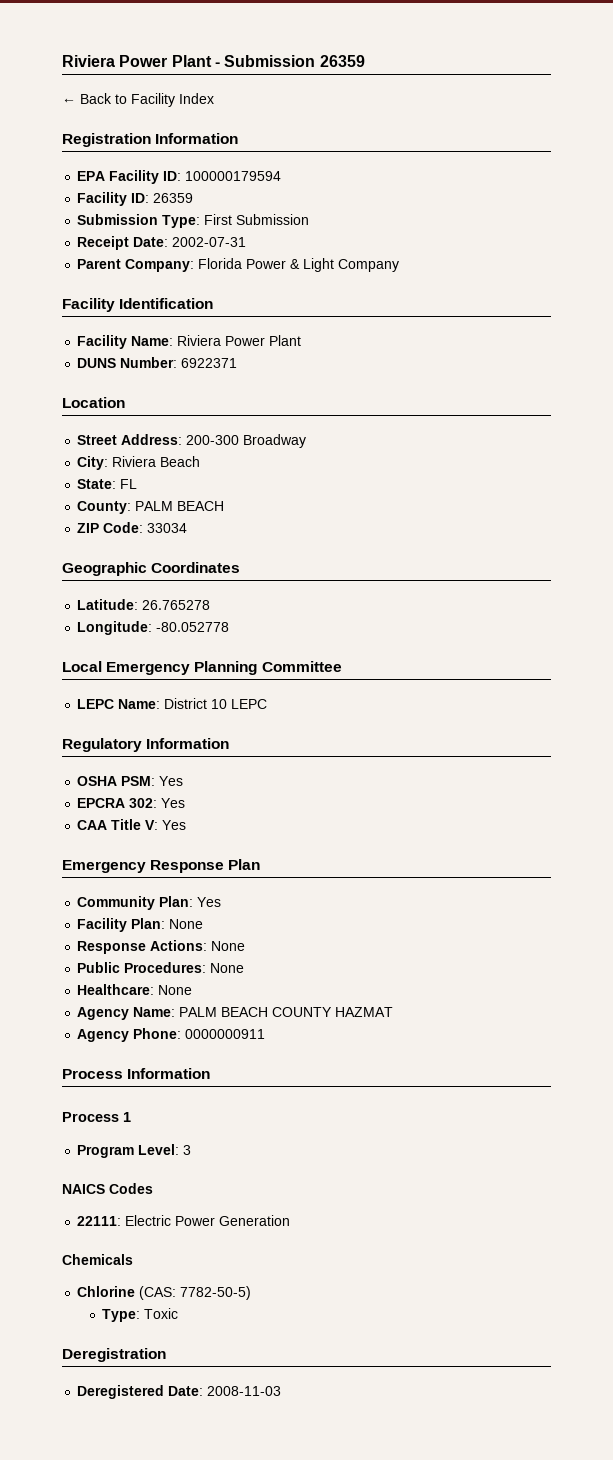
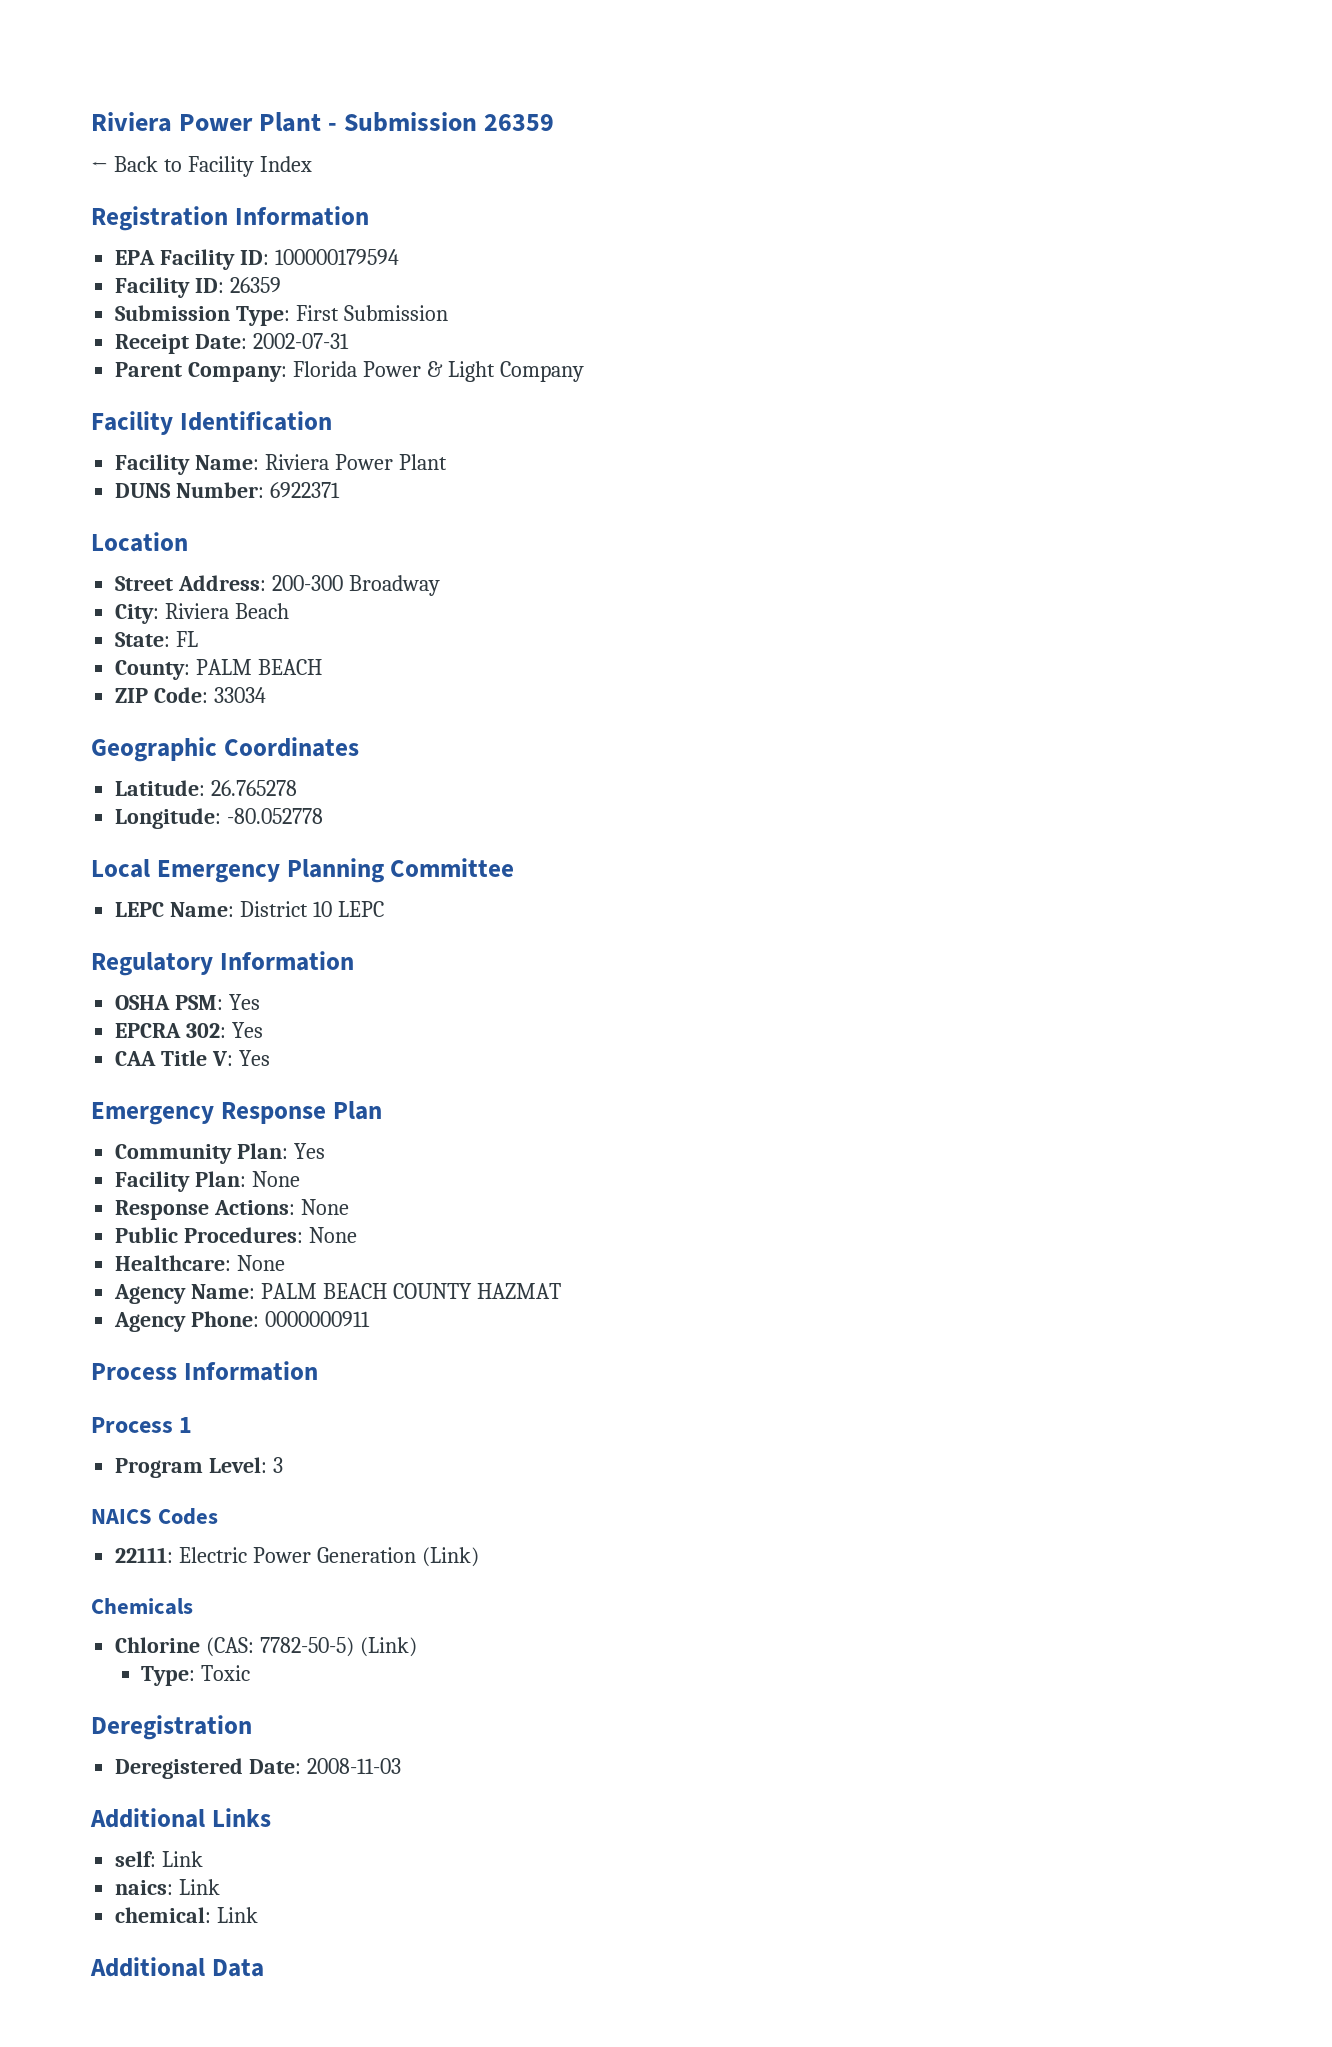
(291, 1220) none -> [421,1547,479,1567] (Link)
(252, 1293) none -> [360,1637,418,1657] (Link)
(282, 1391) none -> [90,1808,271,1828] [115,1851,204,1867] [115,1879,221,1895] [115,1907,259,1923] [90,1957,264,1977] // Additional Links // self: Link // naics: Link // chemical: Link // Additional Data

